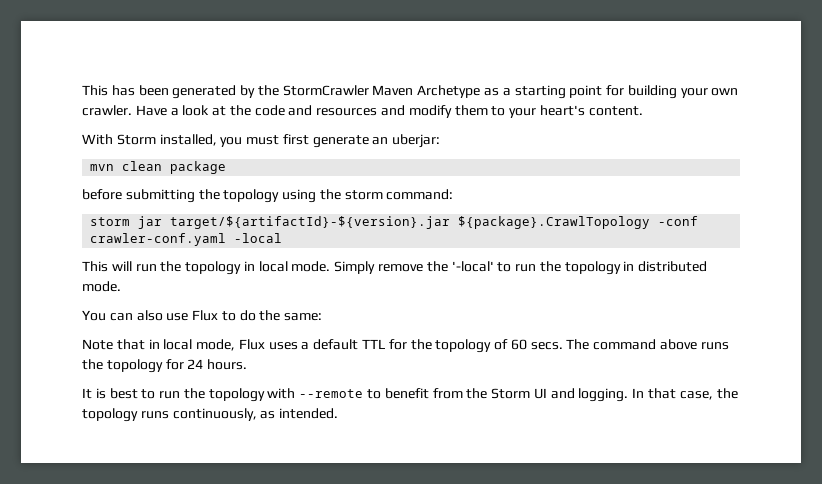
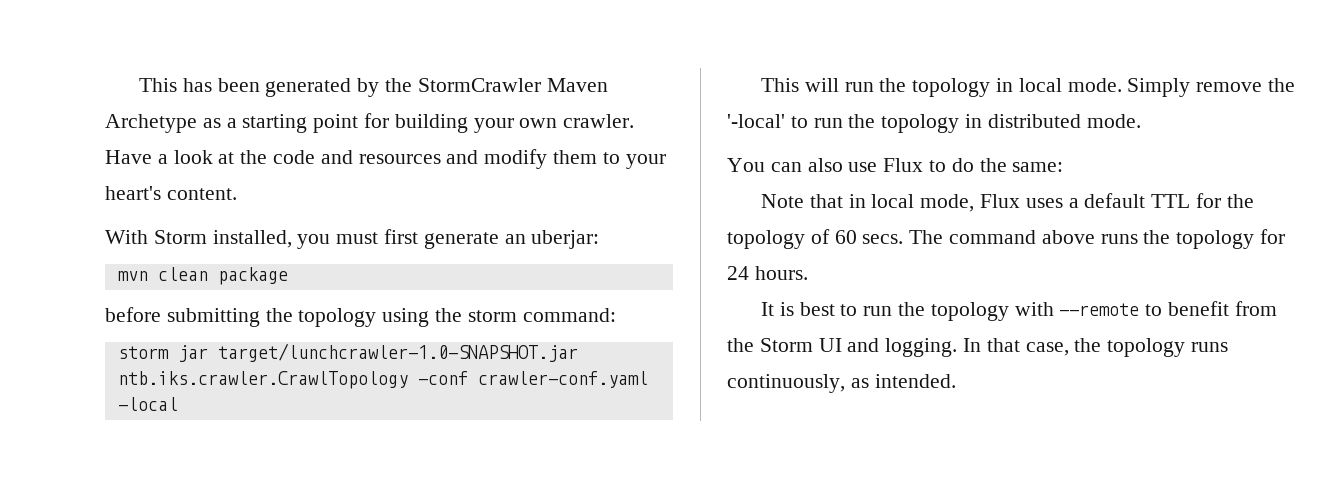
[170,216,651,229] target/${artifactId}-${version}.jar ${package}.CrawlTopology -> [217,343,578,362] [117,371,408,389] target/lunchcrawler-1.0-SNAPSHOT.jar ntb.iks.crawler.CrawlTopology

